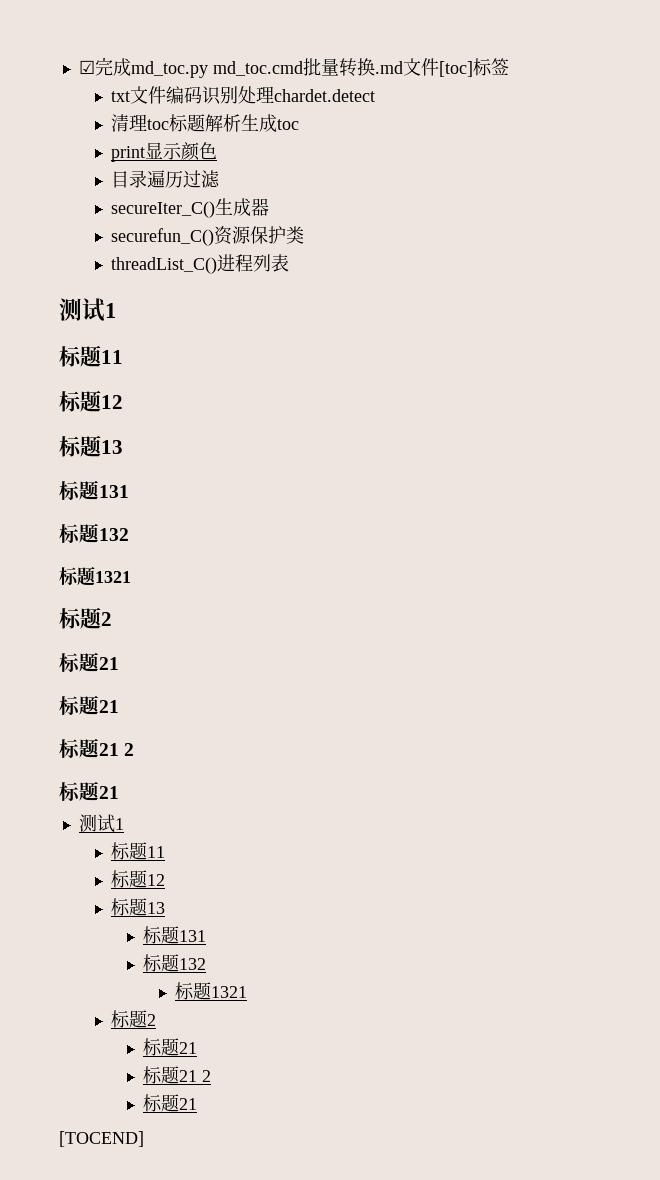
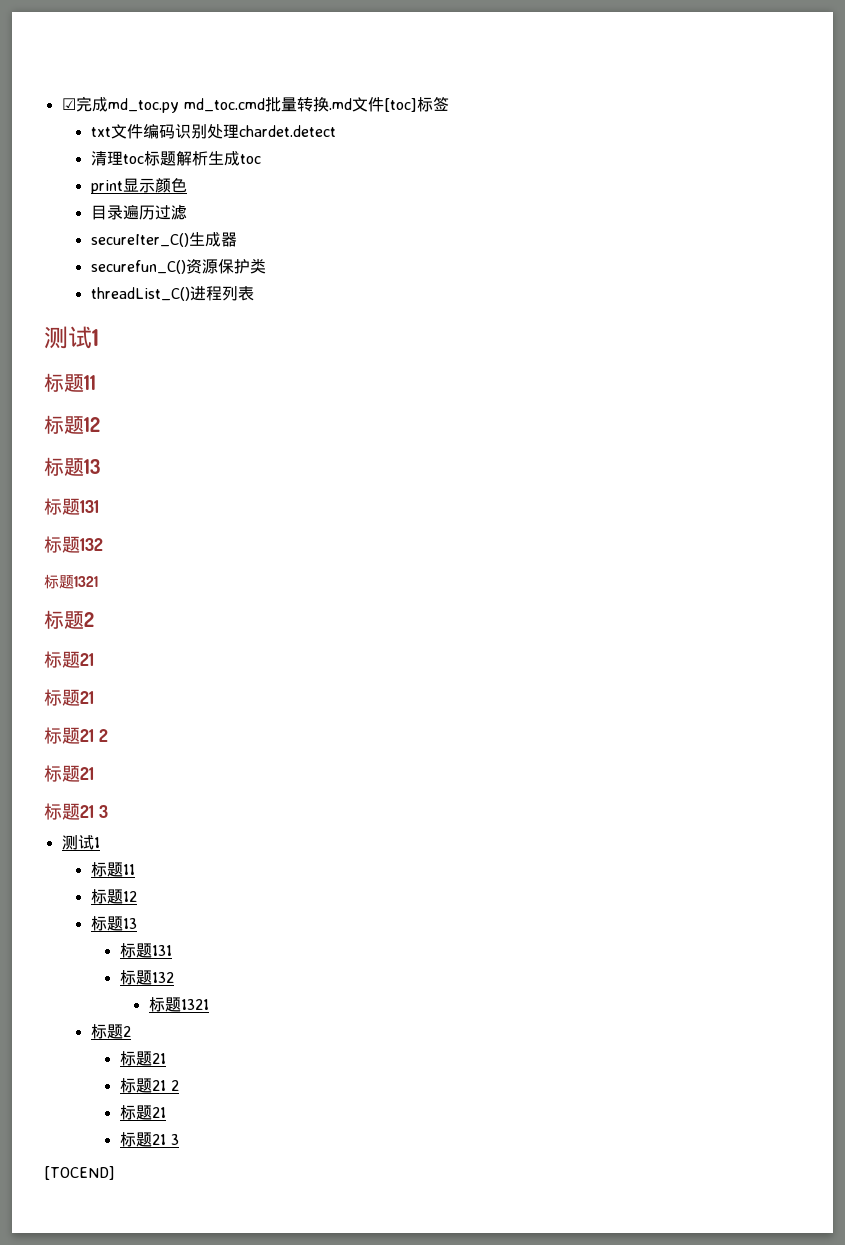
(119, 792) none -> [44,803,108,820] // 标题21 3
(197, 1104) none -> [119,1132,179,1147] // 标题21 3

